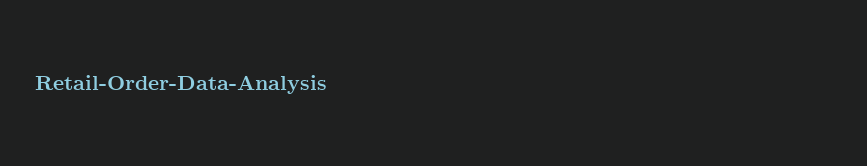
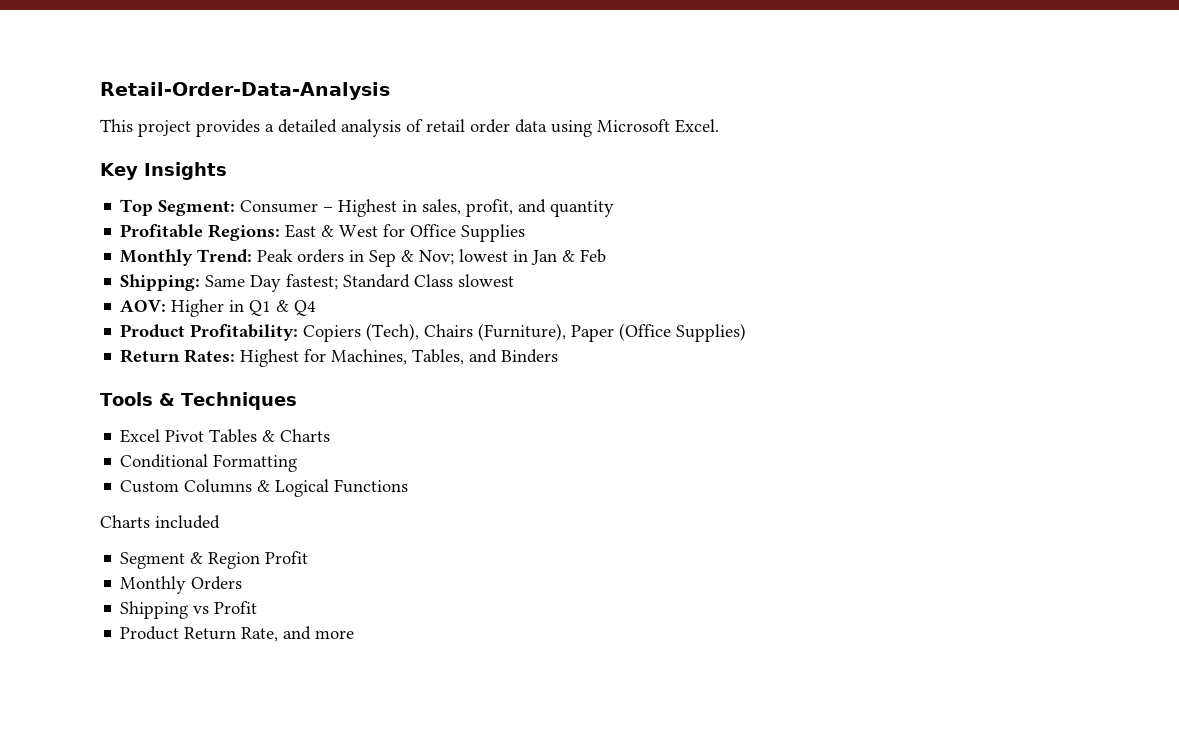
(327, 84) none -> [100,119,719,137] [100,162,227,180] [120,199,615,217] [120,224,526,242] [120,249,607,267] [120,274,515,292] [120,299,317,317] [120,323,747,342] [120,349,559,367] [100,392,297,410] [120,429,331,443] [120,454,298,472] [120,479,409,497] [100,515,220,529] [120,551,309,569] [120,576,243,594] [120,601,258,619] [120,626,355,642] // This project provides a detailed analysis of retail order data using Microsoft Excel. // Key Insights // Top Segment: Consumer – Highest in sales, profit, and quantity // Profitable Regions: East & West for Office Supplies // Monthly Trend: Peak orders in Sep & Nov; lowest in Jan & Feb // Shipping: Same Day fastest; Standard Class slowest // AOV: Higher in Q1 & Q4 // Product Profitability: Copiers (Tech), Chairs (Furniture), Paper (Office Supplies) // Return Rates: Highest for Machines, Tables, and Binders // Tools & Techniques // Excel Pivot Tables & Charts // Conditional Formatting // Custom Columns & Logical Functions // Charts included // Segment & Region Profit // Monthly Orders // Shipping vs Profit // Product Return Rate, and more

